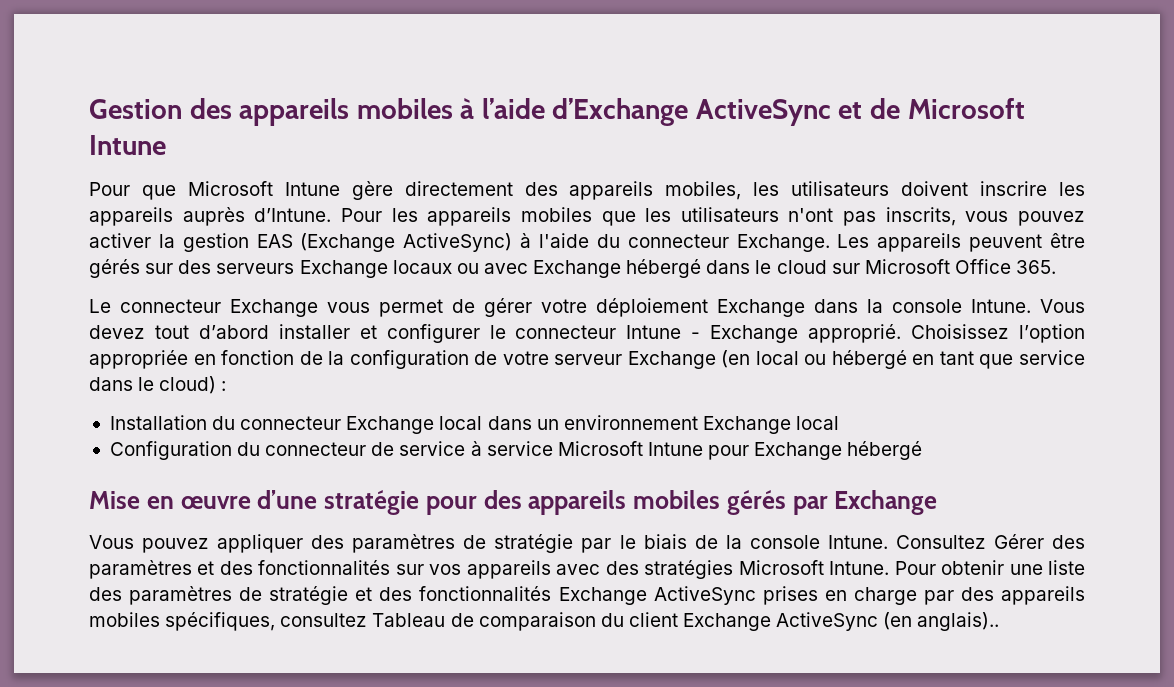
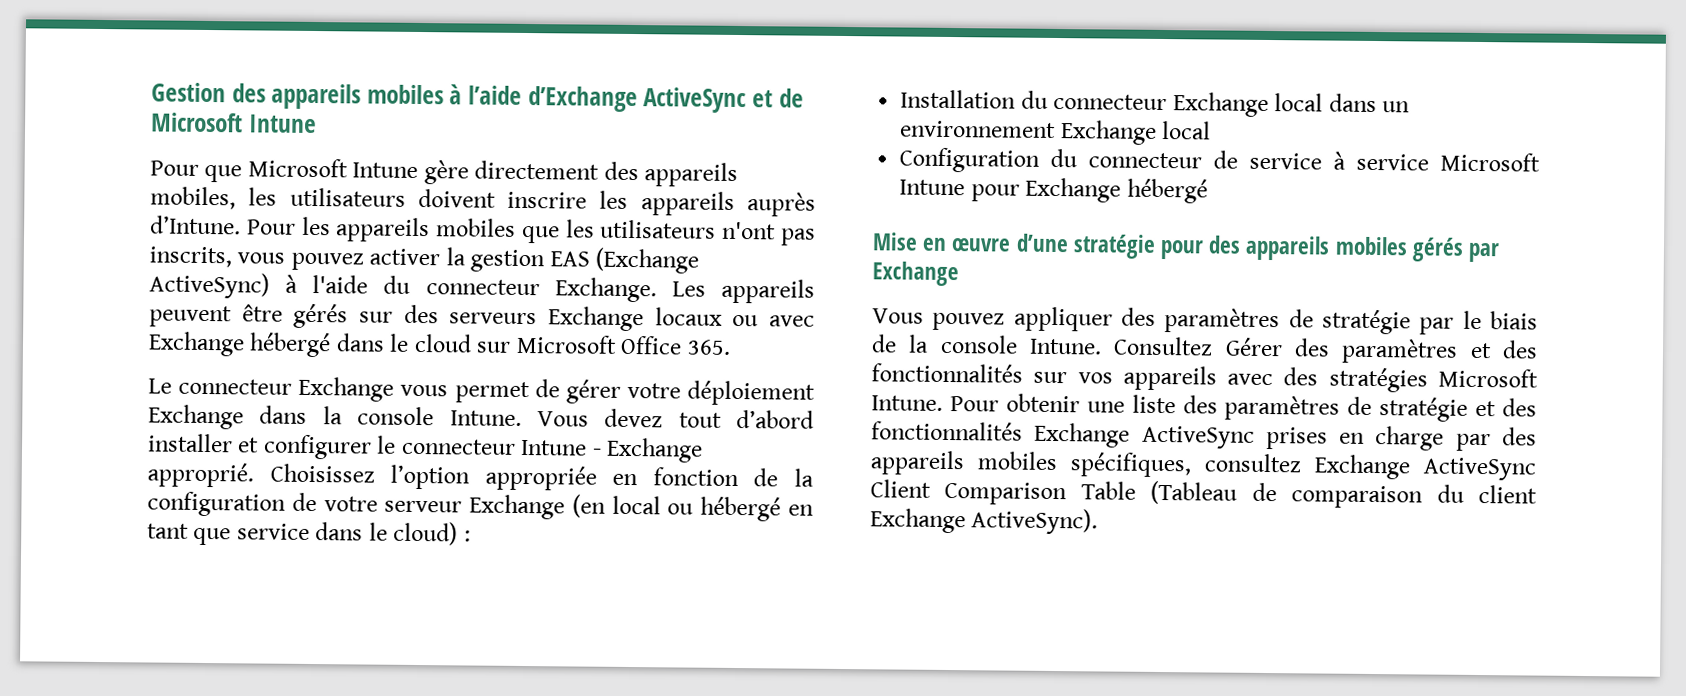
[372,613,446,627] Tableau -> [1314,454,1536,481] [870,479,1238,506] Exchange ActiveSync Client Comparison Table (Tableau
[776,612,1000,631] ActiveSync (en anglais).. -> [971,508,1099,535] ActiveSync).

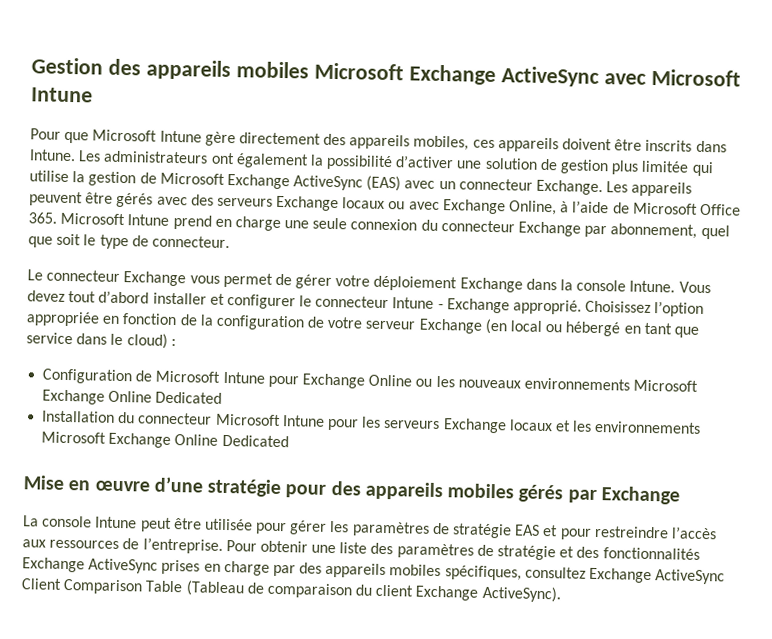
[449,84,804,114] à l’aide d’Exchange ActiveSync et de -> [313,62,646,87] Microsoft Exchange ActiveSync avec
[248,187,816,217] [150,215,816,246] [149,246,700,274] [149,272,411,299] les utilisateurs doivent inscrire les appareils auprès d’Intune. Pour les appareils mobiles que les utilisateurs n'ont pas inscrits, vous pouvez activer la gestion EAS (Exchange ActiveSync) à l'aide du -> [472,137,727,153] [29,149,714,177] [29,170,456,192] ces appareils doivent être inscrits dans Intune. Les administrateurs ont également la possibilité d’activer une solution de gestion plus limitée qui utilise la gestion de Microsoft Exchange ActiveSync (EAS) avec un
[359,311,393,323] sur -> [156,196,188,206] avec
[249,332,731,358] hébergé dans le cloud sur Microsoft Office 365. -> [509,200,741,216] [28,212,730,240] [28,233,230,250] Online, à l’aide de Microsoft Office 365. Microsoft Intune prend en charge une seule connexion du connecteur Exchange par abonnement, quel que soit le type de connecteur.
[900,89,1411,117] [899,120,1212,145] [899,147,1540,173] [899,177,1208,204] Installation du connecteur Exchange local dans un environnement Exchange local // Configuration du connecteur de service à service Microsoft Intune pour Exchange hébergé -> [42,368,699,392] [42,389,223,405] [42,410,702,434] [41,431,289,448] Configuration de Microsoft Intune pour Exchange Online ou les nouveaux environnements Microsoft Exchange Online Dedicated // Installation du connecteur Microsoft Intune pour les serveurs Exchange locaux et les environnements Microsoft Exchange Online Dedicated
[872,306,1538,335] [871,334,1538,364] [871,363,1538,393] [871,395,943,411] Vous pouvez appliquer des paramètres de stratégie par le biais de la console Intune. Consultez Gérer des paramètres et des fonctionnalités sur vos appareils avec des stratégies Microsoft Intune. -> [23,515,717,540] [22,537,223,554] La console Intune peut être utilisée pour gérer les paramètres de stratégie EAS et pour restreindre l’accès aux ressources de l’entreprise.

